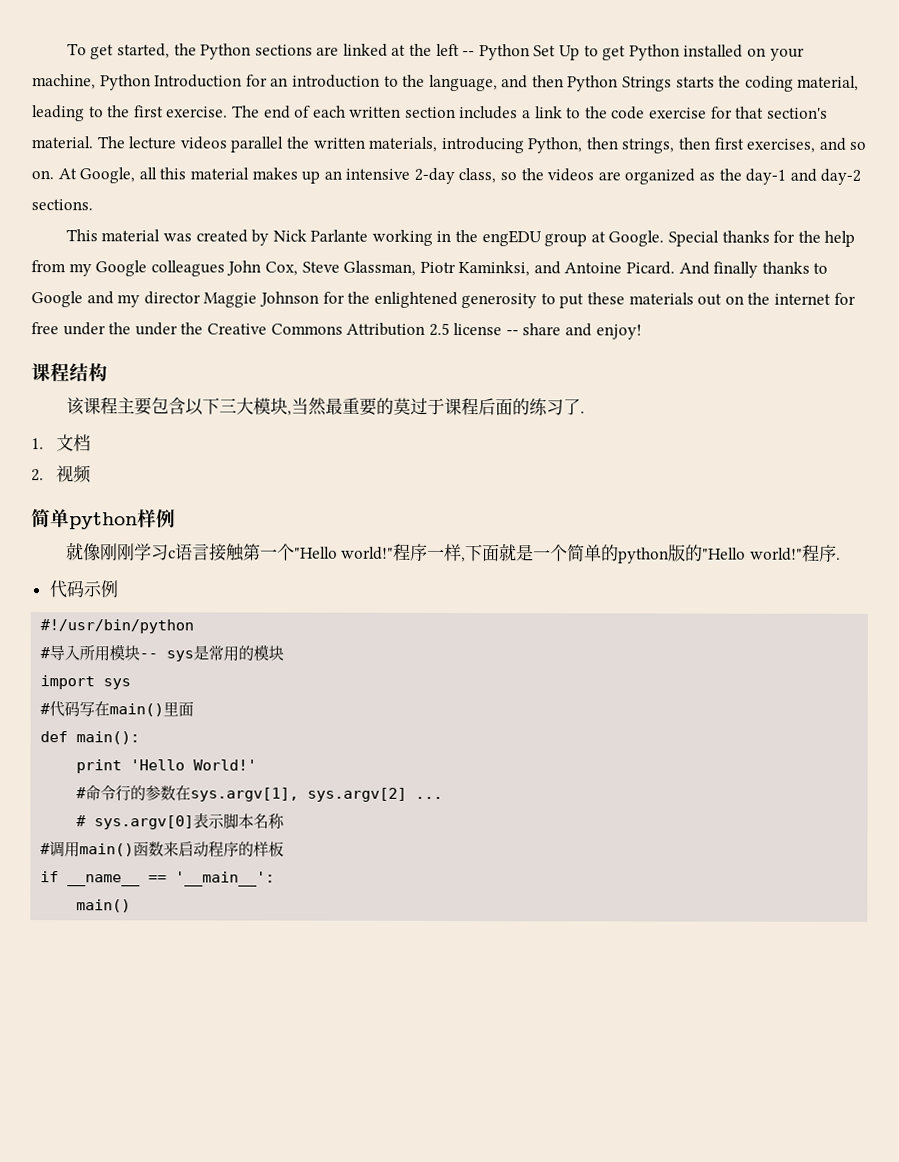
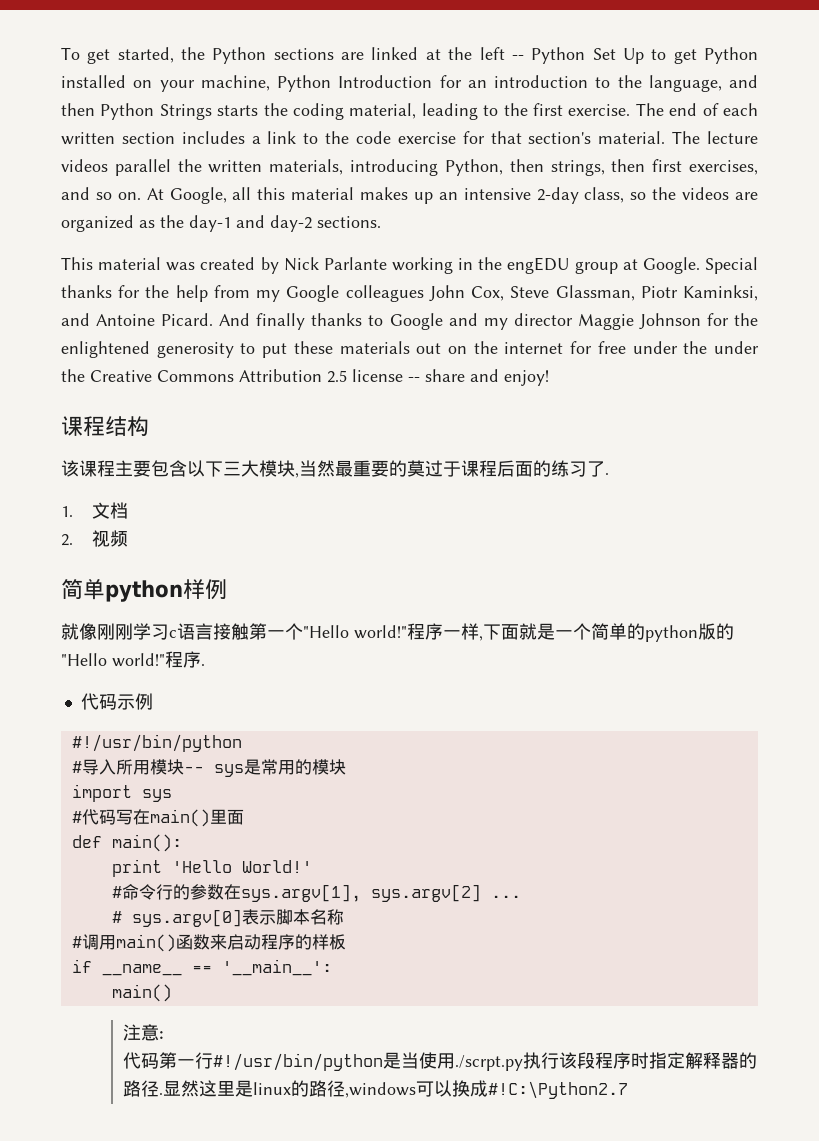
(132, 906) none -> [123,1024,165,1041] [123,1052,758,1071] [123,1080,629,1099] // 注意: // 代码第一行#!/usr/bin/python是当使用./scrpt.py执行该段程序时指定解释器的路径.显然这里是linux的路径,windows可以换成#!C:\Python2.7

